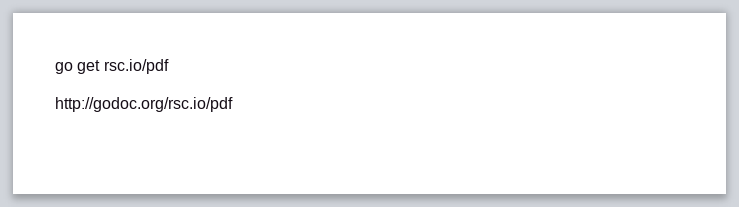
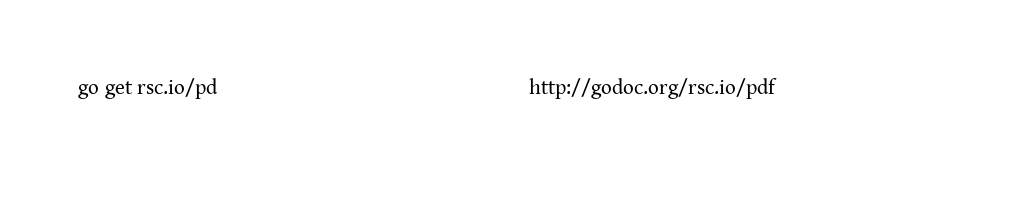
[103,59,169,74] rsc.io/pdf -> [137,78,219,99] rsc.io/pd

